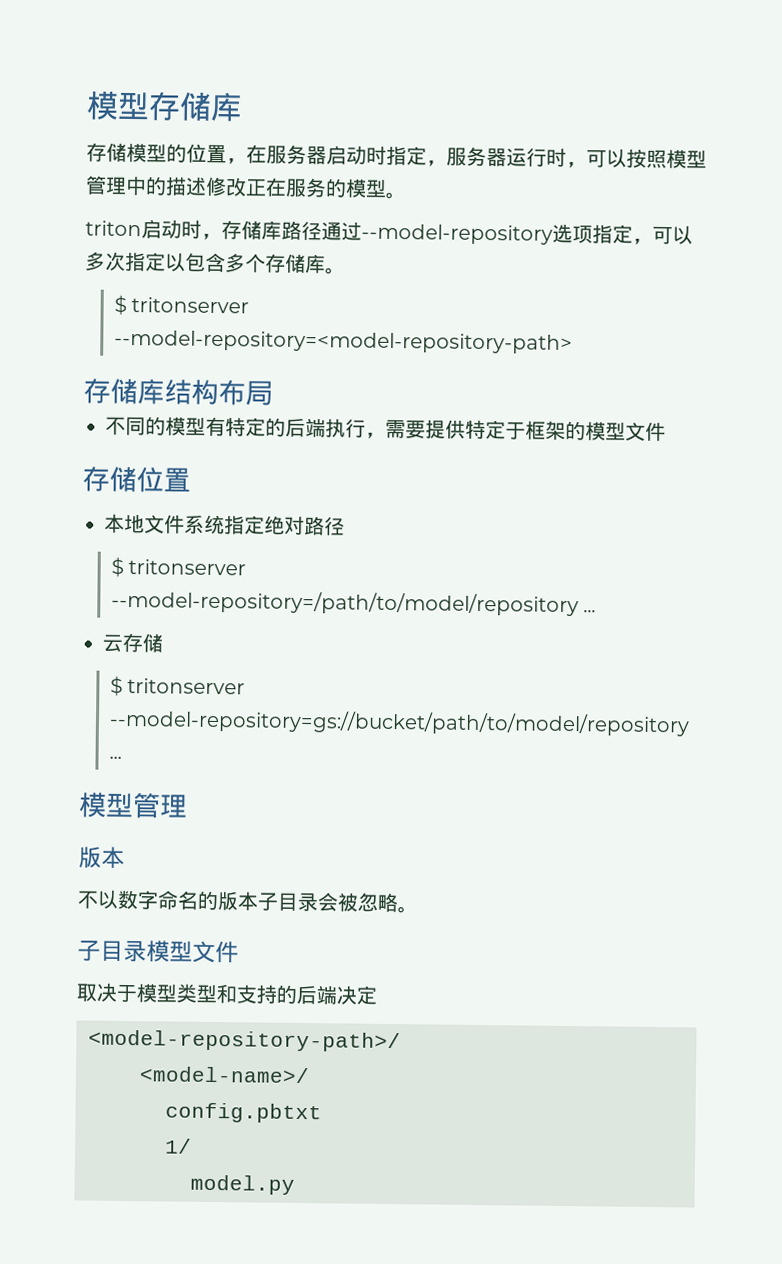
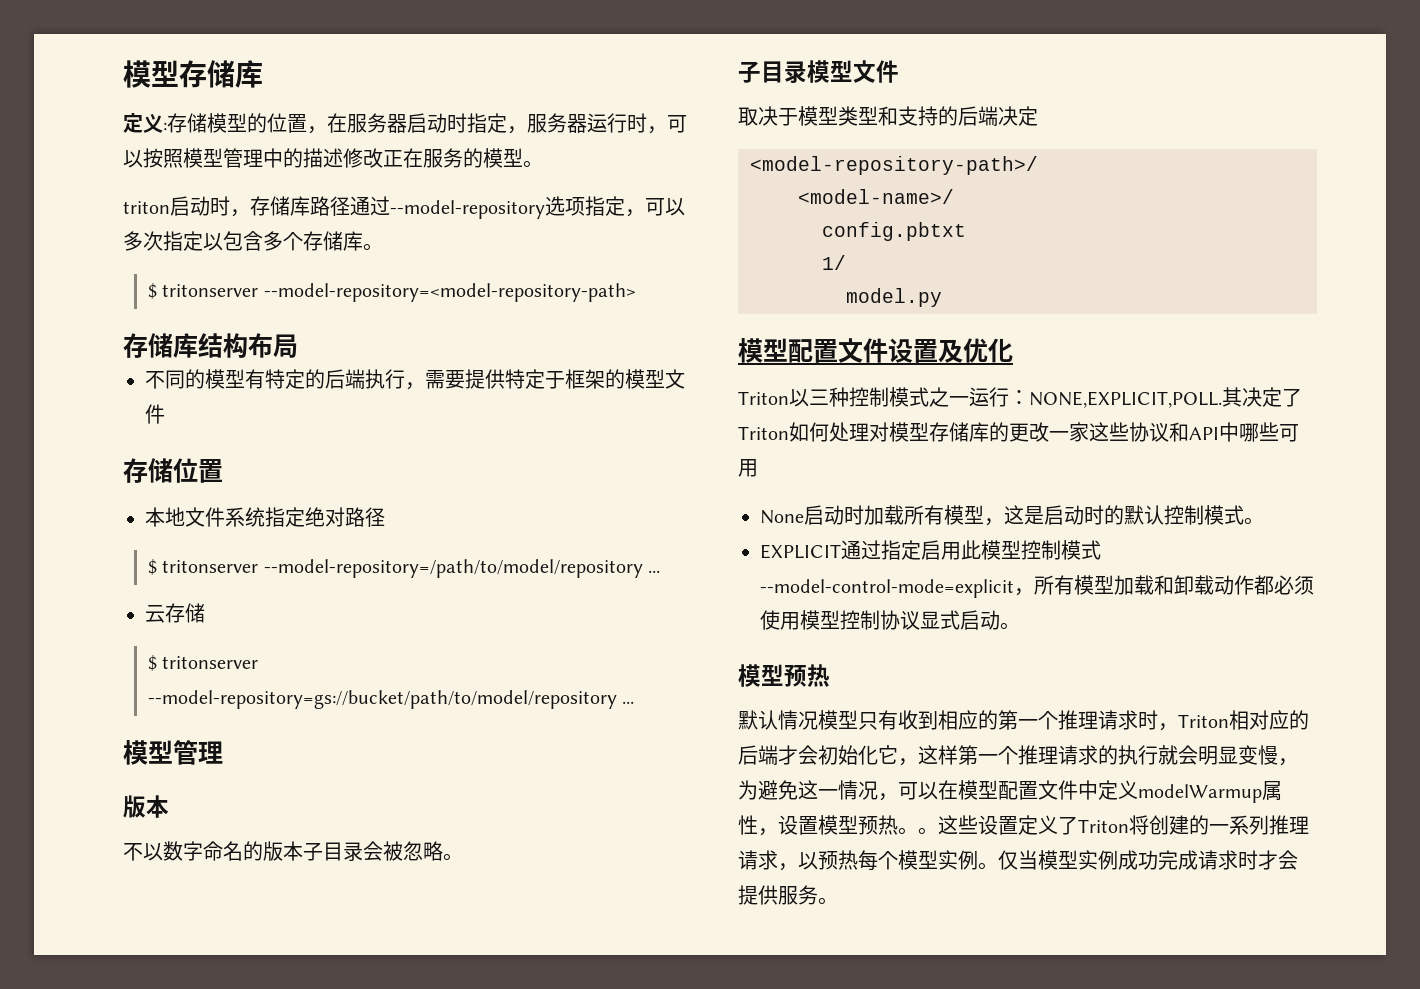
(243, 106) none -> [123,113,167,133] 定义:
(295, 1184) none -> [738,338,1013,363] [738,387,1302,408] [738,422,1299,442] [738,459,758,477] [760,505,1264,526] [760,540,1101,560] [760,575,1314,598] [760,610,1020,630] [738,664,830,687] [738,710,1309,731] [738,745,1298,766] [738,780,1282,803] [738,815,1309,836] [738,850,1298,871] [738,885,838,905] // 模型配置文件设置及优化 // Triton以三种控制模式之一运行：NONE,EXPLICIT,POLL.其决定了Triton如何处理对模型存储库的更改一家这些协议和API中哪些可用 // None启动时加载所有模型，这是启动时的默认控制模式。 // EXPLICIT通过指定启用此模型控制模式--model-control-mode=explicit，所有模型加载和卸载动作都必须使用模型控制协议显式启动。 // 模型预热 // 默认情况模型只有收到相应的第一个推理请求时，Triton相对应的后端才会初始化它，这样第一个推理请求的执行就会明显变慢，为避免这一情况，可以在模型配置文件中定义modelWarmup属性，设置模型预热。。这些设置定义了Triton将创建的一系列推理请求，以预热每个模型实例。仅当模型实例成功完成请求时才会提供服务。

